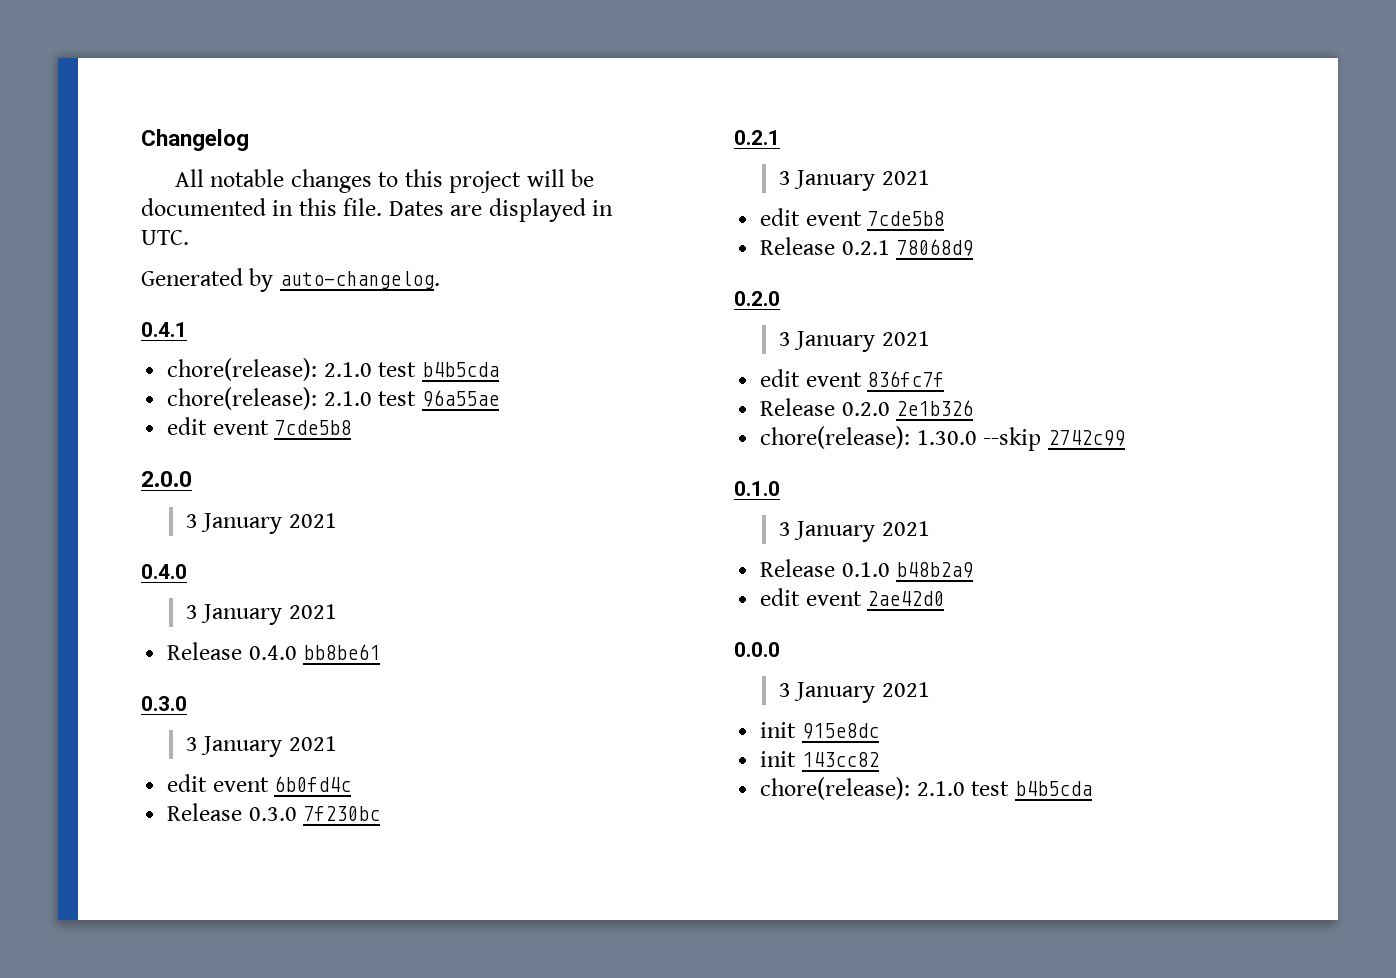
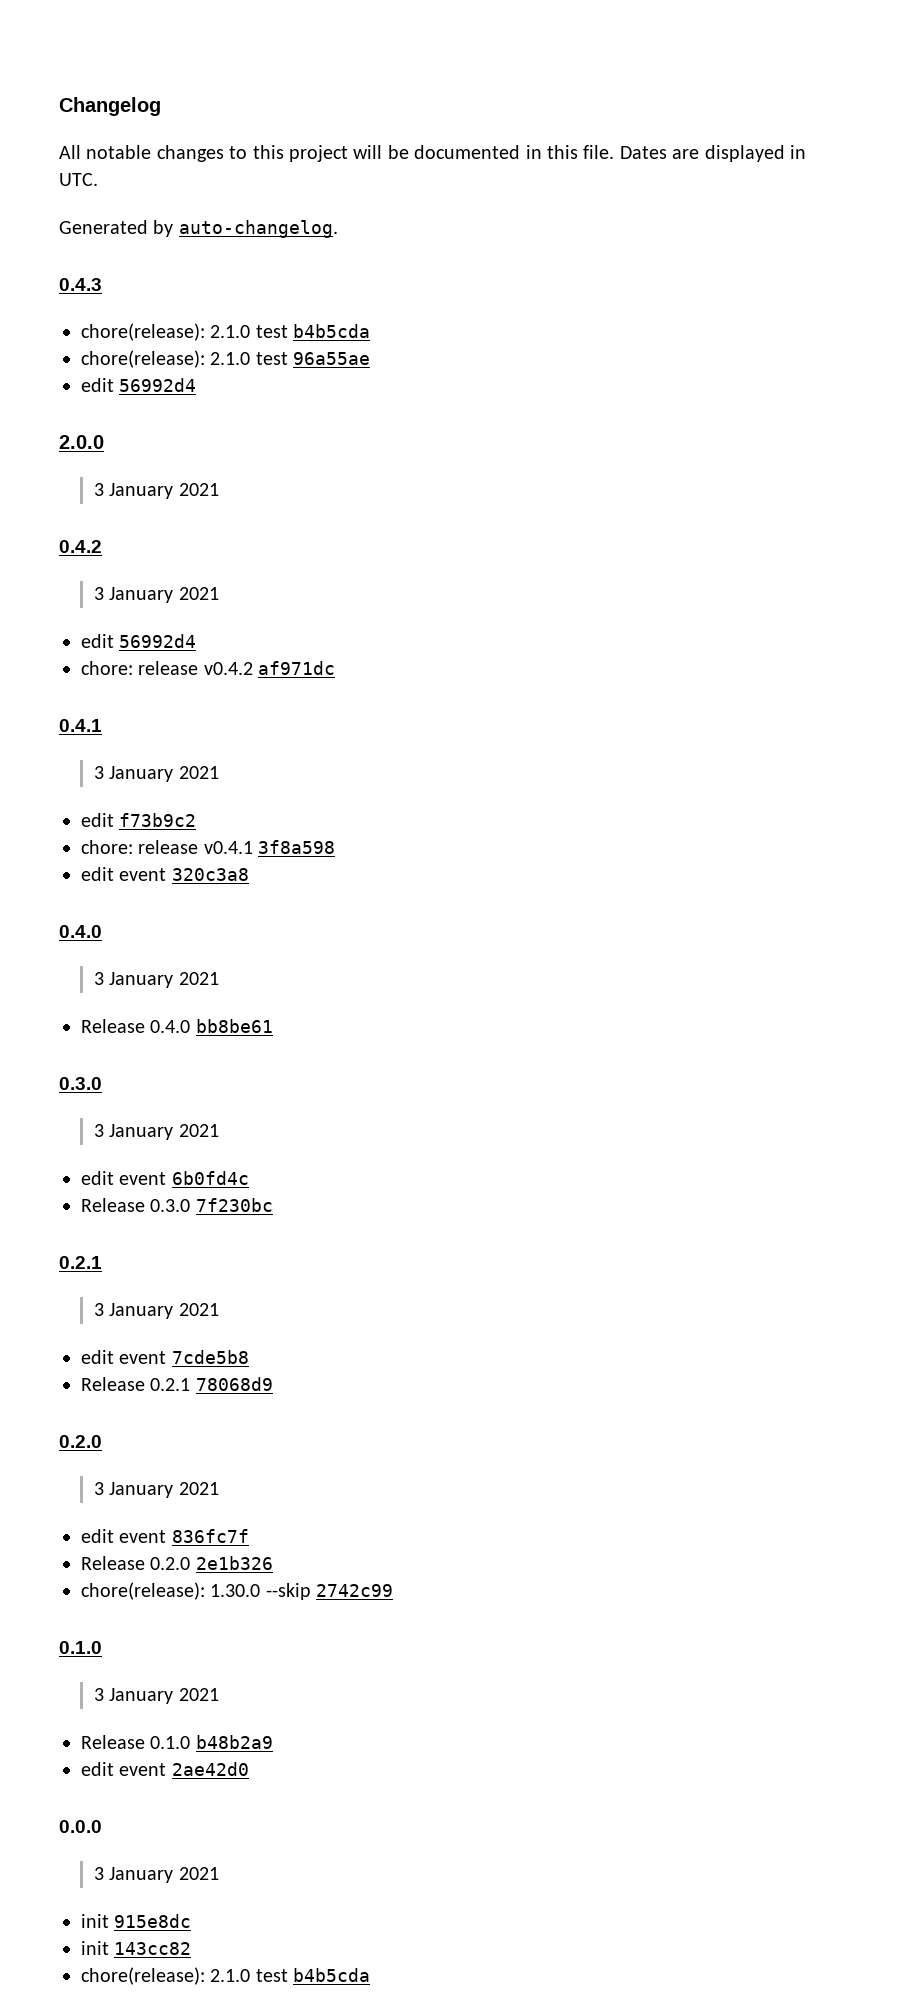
[141,322,187,337] 0.4.1 -> [59,278,102,291] 0.4.3
[212,420,352,435] event 7cde5b8 -> [119,378,197,392] 56992d4
(337, 520) none -> [59,540,102,553] [93,587,219,603] [81,634,197,648] [81,661,336,675] [59,719,102,732] [93,766,219,782] [81,813,197,827] [81,840,336,854] [81,867,249,881] // 0.4.2 // 3 January 2021 // edit 56992d4 // chore: release v0.4.2 af971dc // 0.4.1 // 3 January 2021 // edit f73b9c2 // chore: release v0.4.1 3f8a598 // edit event 320c3a8

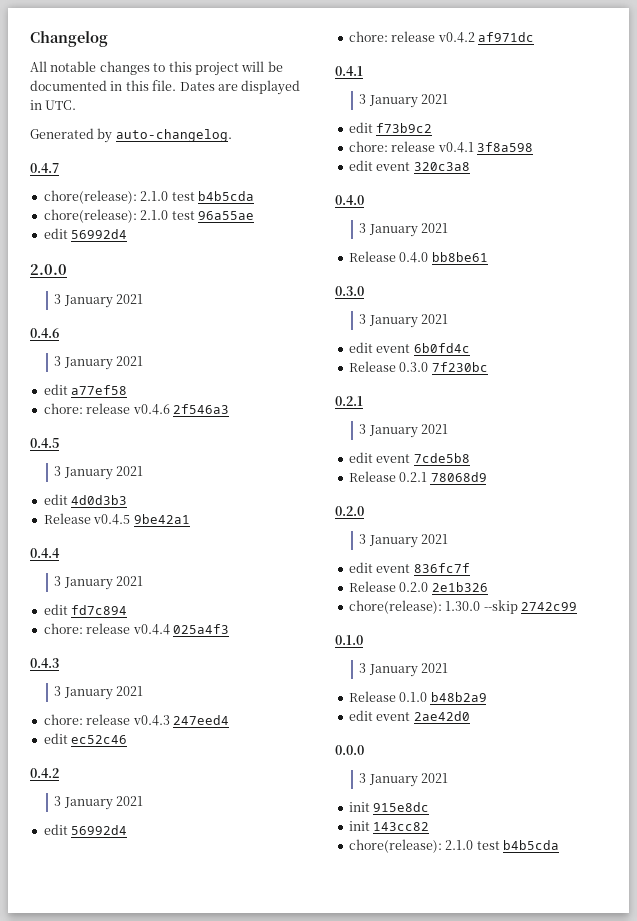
[59,278,102,291] 0.4.3 -> [30,163,59,173] 0.4.7
(219, 489) none -> [30,328,59,338] [54,356,144,370] [43,384,128,395] [43,403,229,415] [30,438,59,448] [54,466,144,480] [43,494,128,505] [43,513,190,525] [30,548,60,558] [54,576,144,590] [43,604,128,615] [43,623,229,635] [30,658,59,668] [54,686,144,700] [43,714,229,726] [43,733,128,744] // 0.4.6 // 3 January 2021 // edit a77ef58 // chore: release v0.4.6 2f546a3 // 0.4.5 // 3 January 2021 // edit 4d0d3b3 // Release v0.4.5 9be42a1 // 0.4.4 // 3 January 2021 // edit fd7c894 // chore: release v0.4.4 025a4f3 // 0.4.3 // 3 January 2021 // chore: release v0.4.3 247eed4 // edit ec52c46

